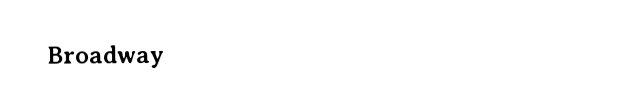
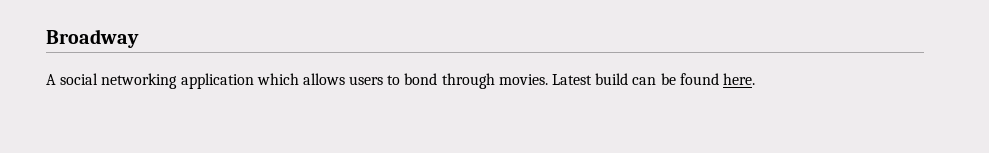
(165, 56) none -> [46,73,755,89] // A social networking application which allows users to bond through movies. Latest build can be found here.

